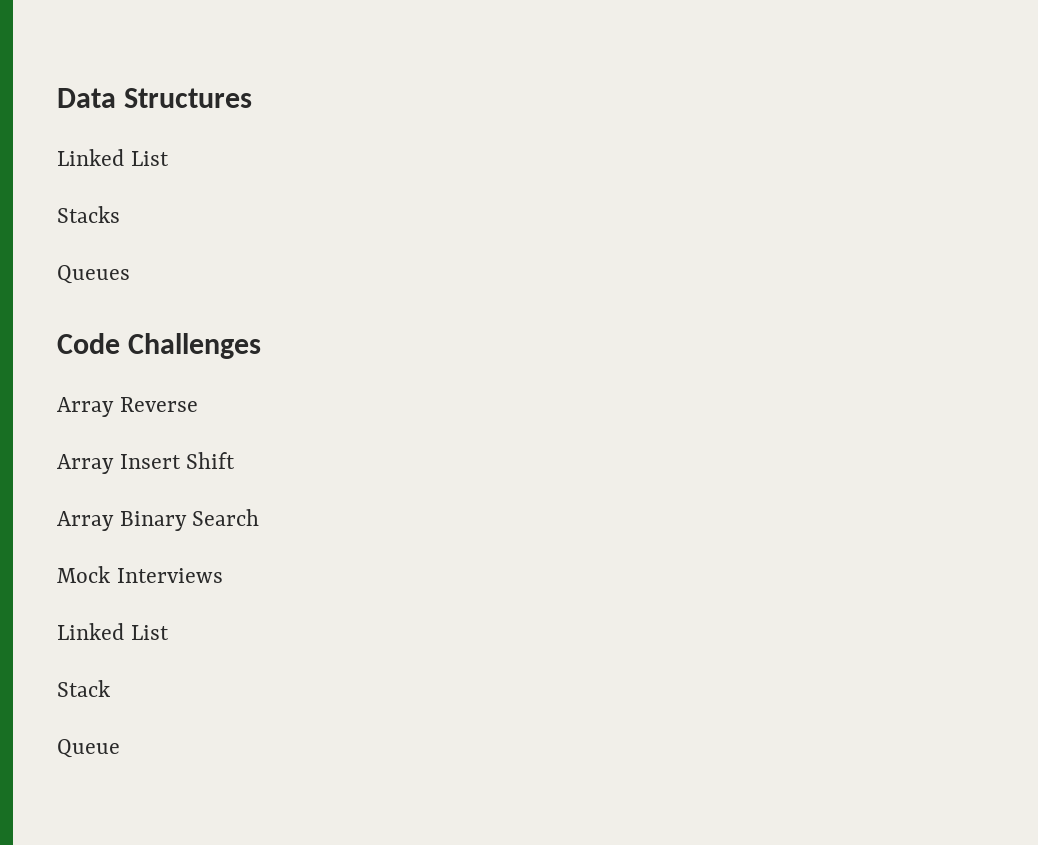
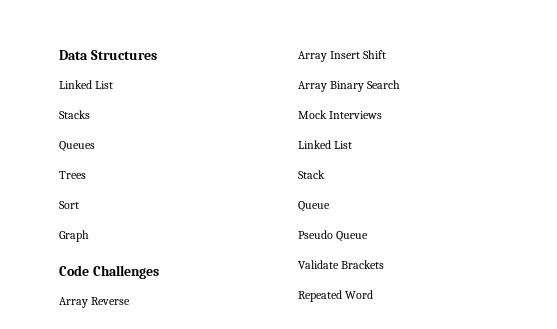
(130, 274) none -> [59,171,86,179] [59,201,79,209] [59,230,89,242] // Trees // Sort // Graph
(120, 748) none -> [298,230,369,242] [298,260,385,269] [298,290,374,302] // Pseudo Queue // Validate Brackets // Repeated Word

